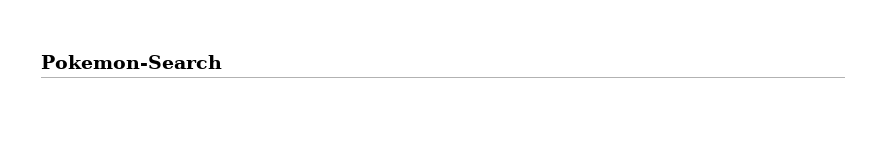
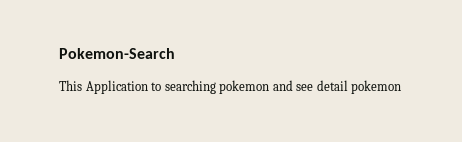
(222, 62) none -> [59,80,402,94] // This Application to searching pokemon and see detail pokemon

